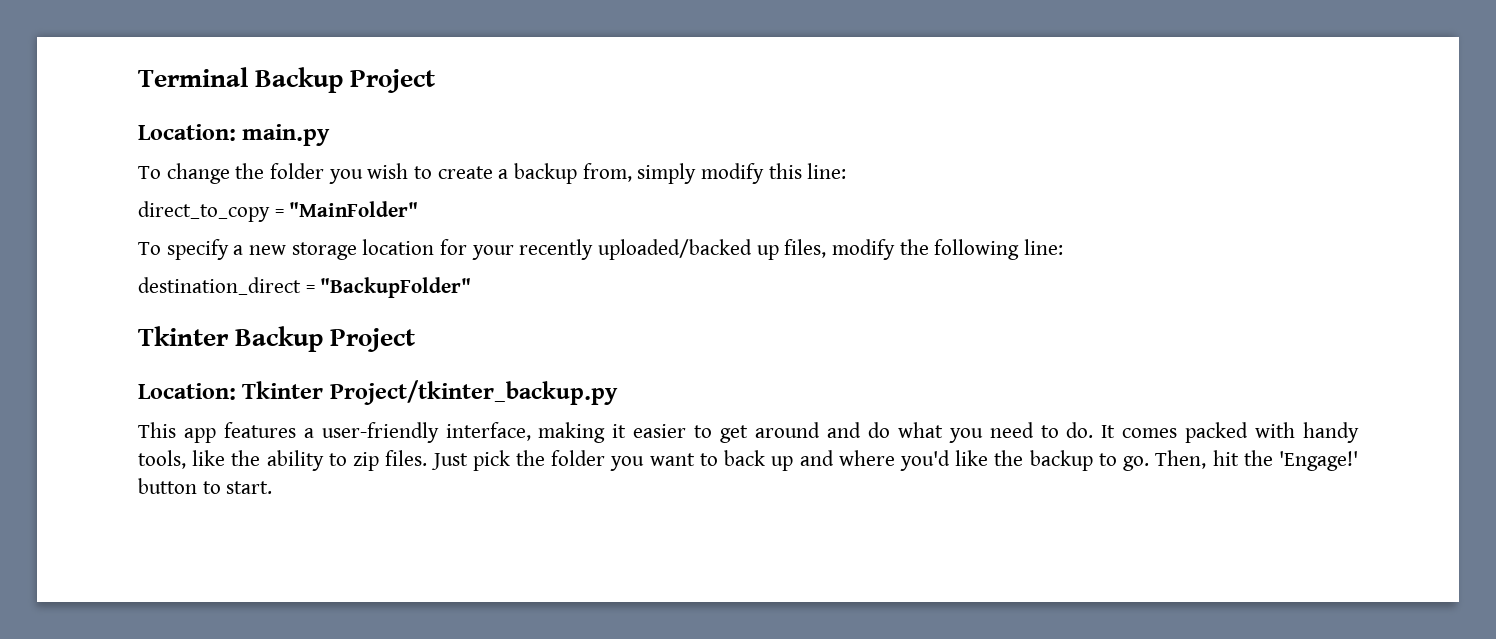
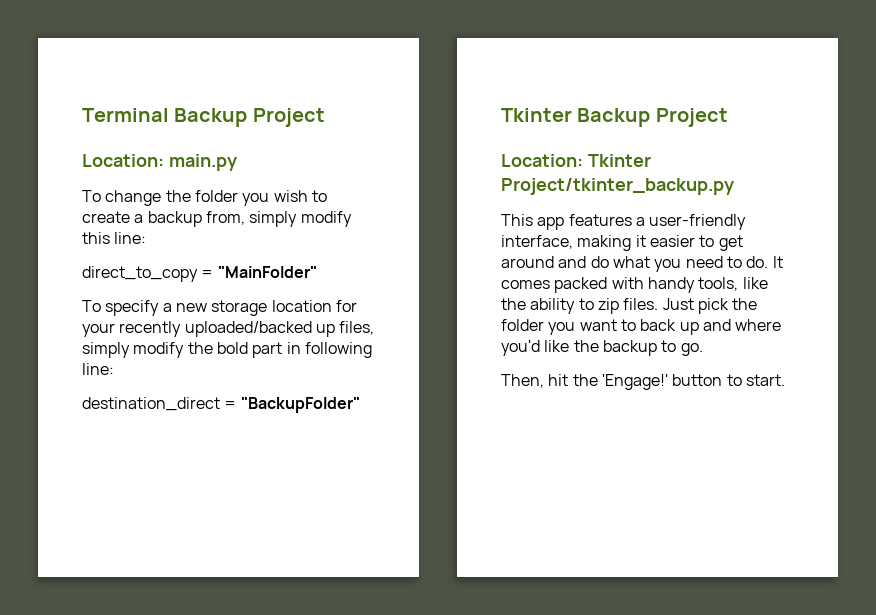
(827, 248) none -> [82,342,130,358] simply
(929, 247) none -> [216,342,301,358] bold part in
(1150, 463) none -> (703, 349) //

